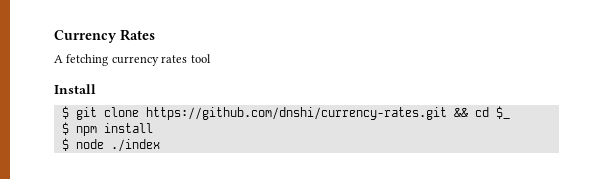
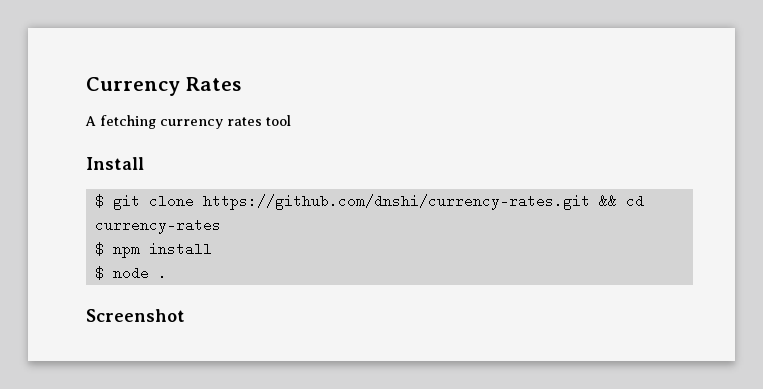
[495,106,510,119] $_ -> [94,218,221,234] currency-rates
[110,139,160,152] ./index -> [157,266,167,280] [86,309,185,322] . // Screenshot

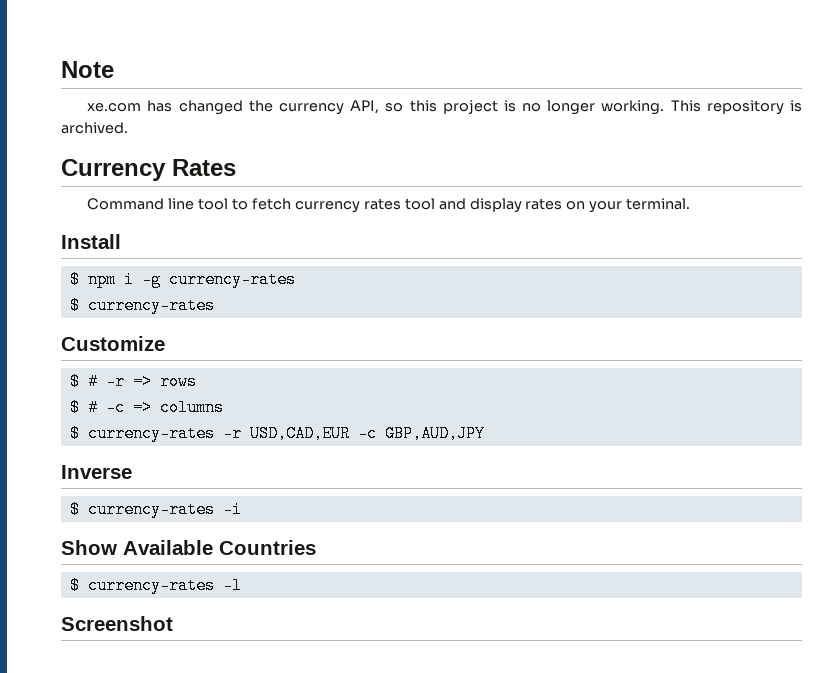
[86,77,241,96] [85,115,291,129] [86,157,144,170] [94,194,644,210] Currency Rates // A fetching currency rates tool // Install // $ git clone https://github.com/dnshi/currency-rates.git && cd -> [61,61,114,78] [87,100,802,115] [61,122,128,134] [61,159,236,181] [87,198,691,213] [61,234,121,249] [69,271,161,288] Note // xe.com has changed the currency API, so this project is no longer working. This repository is archived. // Currency Rates // Command line tool to fetch currency rates tool and display rates on your terminal. // Install // $ npm i -g
[112,242,212,258] [94,266,167,280] npm install // $ node . -> [87,297,215,314] [61,336,165,351] [69,373,197,390] [69,399,224,416] [69,425,485,442] [61,465,132,479] [69,501,242,518] [61,540,316,555] [69,577,242,594] currency-rates // Customize // $ # -r => rows // $ # -c => columns // $ currency-rates -r USD,CAD,EUR -c GBP,AUD,JPY // Inverse // $ currency-rates -i // Show Available Countries // $ currency-rates -l

